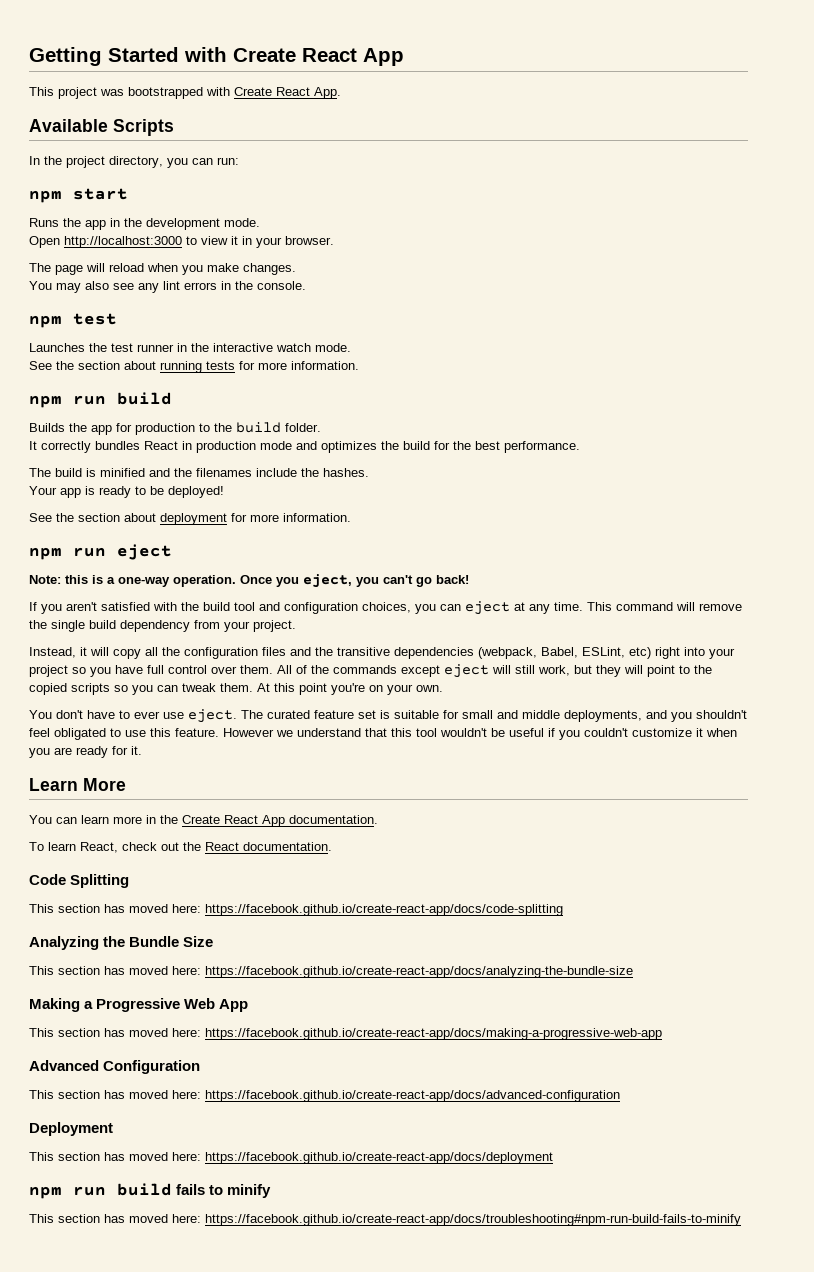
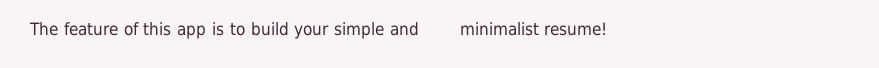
[29,47,404,66] [29,87,341,99] [29,119,174,136] [29,156,239,168] [29,188,128,203] [29,218,260,230] [29,236,334,248] [29,263,296,275] [29,281,306,293] [29,313,117,328] [29,343,351,352] [29,361,359,373] [29,392,172,408] [29,422,321,435] [29,441,580,453] [29,468,369,477] [29,486,224,498] [29,513,351,525] [29,544,172,560] [29,574,469,588] [29,601,742,615] [29,620,296,632] [29,647,735,659] [29,664,712,678] [29,683,443,695] [29,709,747,723] [29,728,737,740] [29,746,142,758] [29,778,126,791] [29,815,378,827] [29,842,332,853] [29,874,130,888] [29,904,563,916] [29,936,214,950] [29,966,633,978] [29,998,249,1012] [29,1028,662,1040] [29,1060,201,1074] [29,1090,620,1102] [29,1122,113,1136] [29,1152,553,1164] [29,1183,272,1199] [29,1214,741,1226] Getting Started with Create React App // This project was bootstrapped with Create React App. // Available Scripts // In the project directory, you can run: // npm start // Runs the app in the development mode. // Open http://localhost:3000 to view it in your browser. // The page will reload when you make changes. // You may also see any lint errors in the console. // npm test // Launches the test runner in the interactive watch mode. // See the section about running tests for more information. // npm run build // Builds the app for production to the build folder. // It correctly bundles React in production mode and optimizes the build for the best performance. // The build is minified and the filenames include the hashes. // Your app is ready to be deployed! // See the section about deployment for more information. // npm run eject // Note: this is a one-way operation. Once you eject, you can't go back! // If you aren't satisfied with the build tool and configuration choices, you can eject at any time. This command will remove the single build dependency from your project. // Instead, it will copy all the configuration files and the transitive dependencies (webpack, Babel, ESLint, etc) right into your project so you have full control over them. All of the commands except eject will still work, but they will point to the copied scripts so you can tweak them. At this point you're on your own. // You don't have to ever use eject. The curated feature set is suitable for small and middle deployments, and you shouldn't feel obligated to use this feature. However we understand that this tool wouldn't be useful if you couldn't customize it when you are ready for it. // Learn More // You can learn more in the Create React App documentation. // To learn React, check out the React documentation. // Code Splitting // This section has moved here: https://facebook.github.io/create-react-app/docs/code-splitting // Analyzing the Bundle Size // This section has moved here: https://facebook.github.io/create-react-app/docs/analyzing-the-bundle-size // Making a Progressive Web App // This section has moved here: https://facebook.github.io/create-react-app/docs/making-a-progressive-web-app // Advanced Configuration // This section has moved here: https://facebook.github.io/create-react-app/docs/advanced-configuration // Deployment // This section has moved here: https://facebook.github.io/create-react-app/docs/deployment // npm run build fails to minify // This section has moved here: https://facebook.github.io/create-react-app/docs/troubleshooting#npm-run-build-fails-to-minify -> [29,22,607,39] The feature of this app is to build your simple and minimalist resume!

